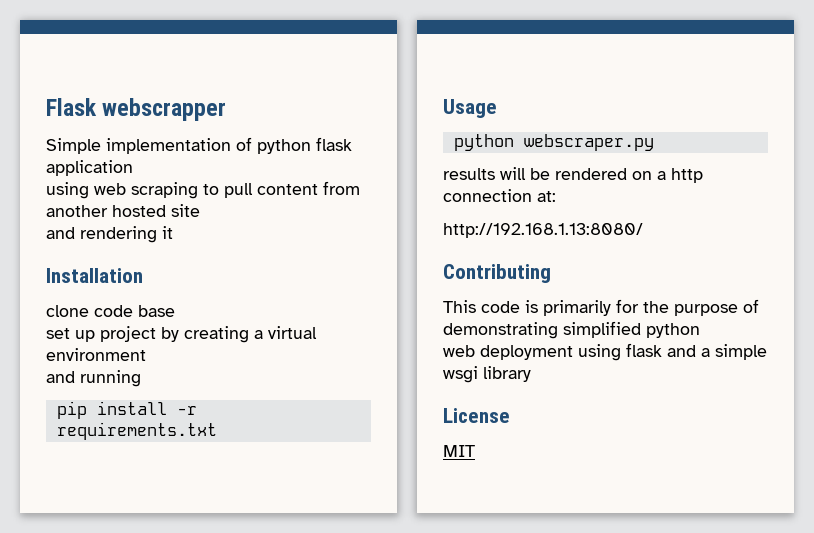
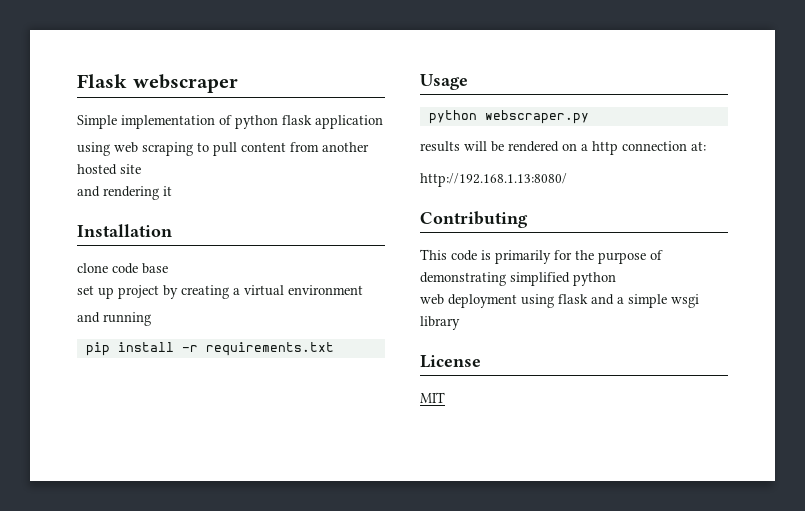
[102,98,227,121] webscrapper -> [132,74,238,93] webscraper

